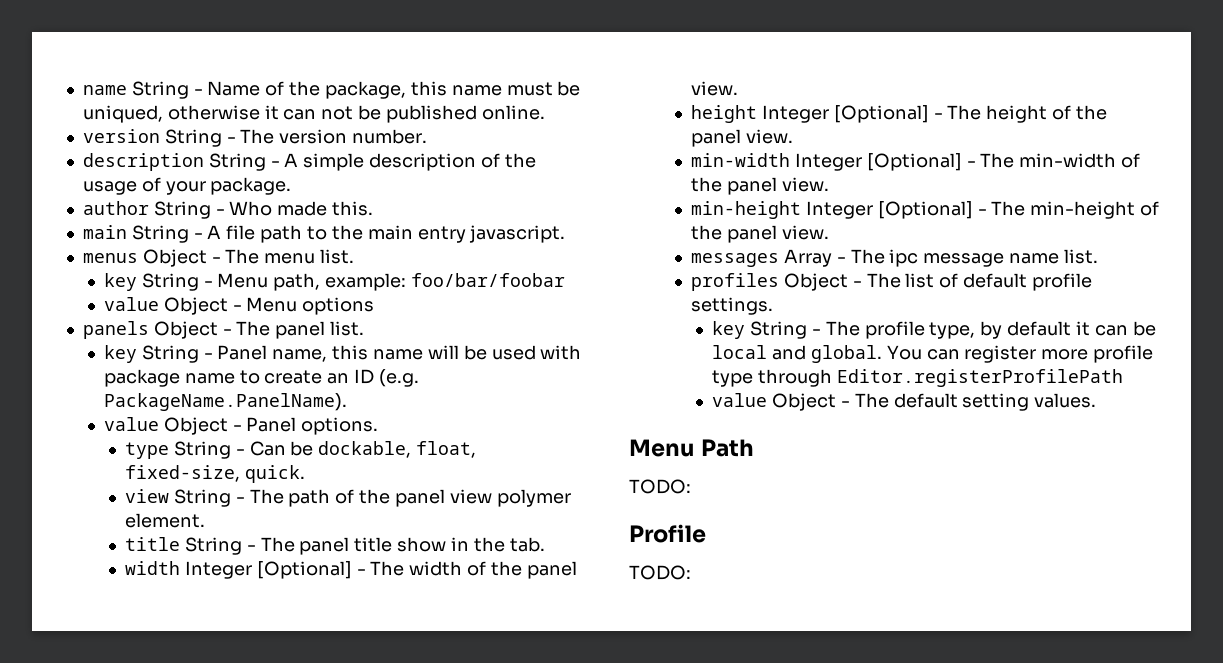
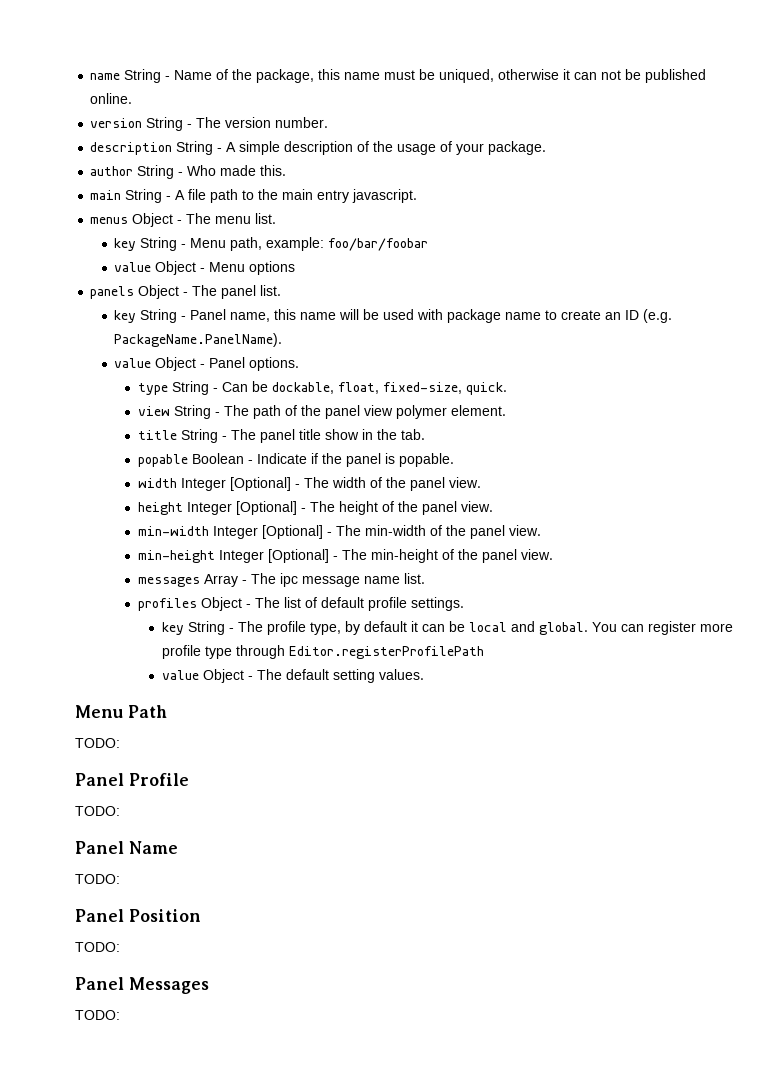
(545, 544) none -> [138,453,455,467] // popable Boolean - Indicate if the panel is popable.
(691, 486) none -> [75,773,124,786] Panel
(691, 572) none -> [75,841,178,854] [75,874,120,884] [75,909,201,922] [75,942,120,952] [75,977,209,994] [75,1010,120,1020] // Panel Name // TODO: // Panel Position // TODO: // Panel Messages // TODO:

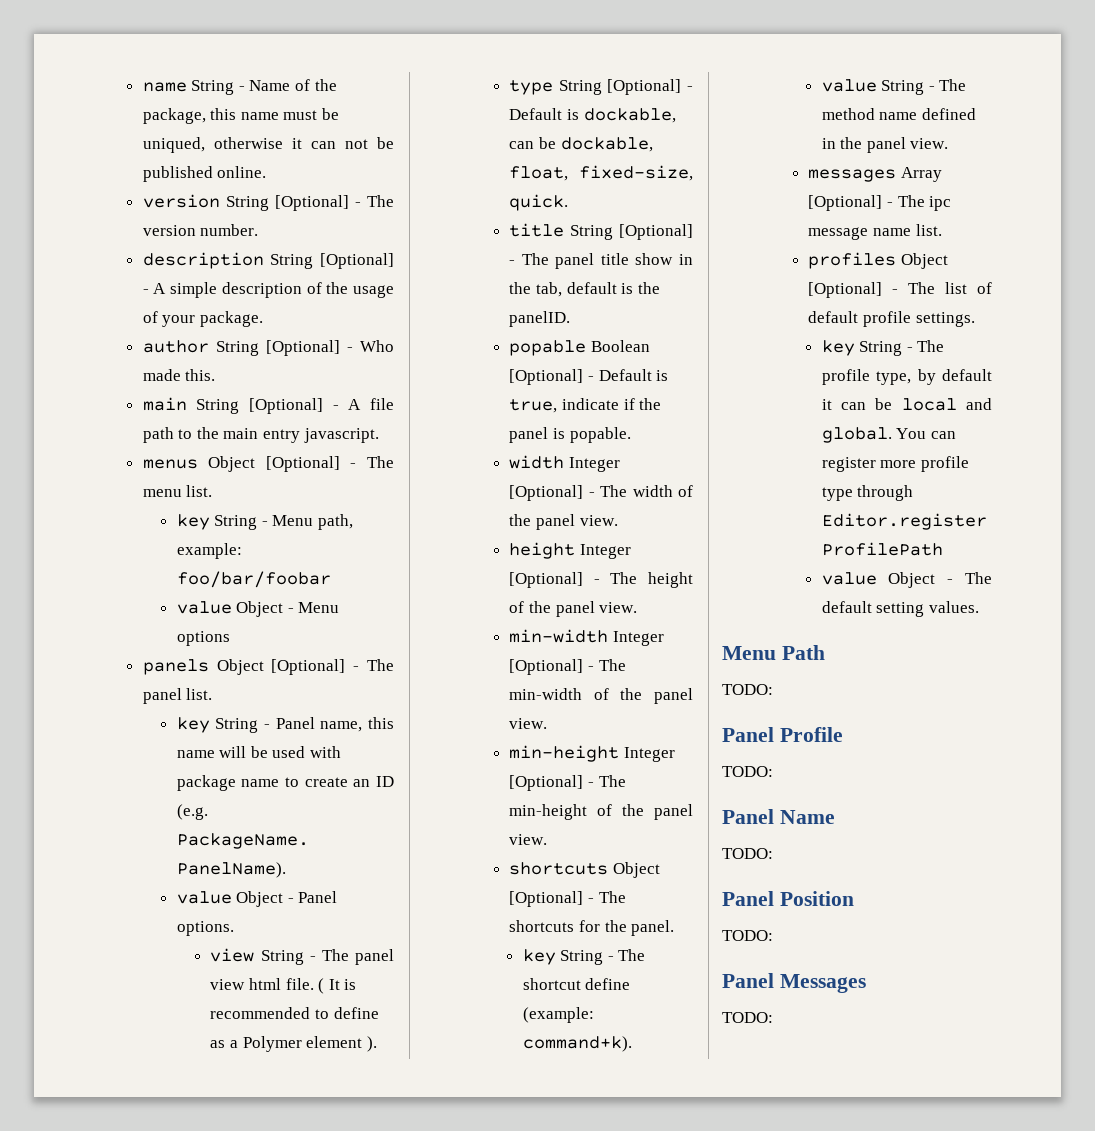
(184, 124) none -> [274,195,349,211] [Optional]
(214, 148) none -> [320,253,394,269] [Optional]
(175, 172) none -> [265,340,340,356] [Optional]
(163, 196) none -> [249,398,324,414] [Optional]
(174, 220) none -> [265,456,340,472] [Optional]
(180, 292) none -> [271,659,346,675] [Optional]
[138,381,249,395] type String - Can -> [210,948,394,965] [210,978,357,994] [210,1007,379,1019] [210,1036,377,1052] [509,79,693,95] [509,108,676,123] [509,141,535,149] view String - The panel view html file. ( It is recommended to define as a Polymer element ). // type String [Optional] - Default is dockable, can
[138,405,507,419] // view String - The path of the panel view polymer element. -> (569, 202) none
(219, 436) none -> [619,224,693,240] [Optional]
[401,429,426,440] [138,453,308,467] tab. // popable Boolean - Indicate -> [535,282,660,297] [509,311,571,327] [509,340,650,356] [509,369,669,385] [509,398,619,413] tab, default is the panelID. // popable Boolean [Optional] - Default is true, indicate
(554, 554) none -> [509,862,660,878] [509,891,626,907] [509,920,675,936] [522,949,646,965] [522,978,631,990] [522,1007,594,1023] [522,1036,632,1052] [821,79,967,95] [821,108,976,120] [821,137,949,153] // shortcuts Object [Optional] - The shortcuts for the panel. // key String - The shortcut define (example: command+k). // value String - The method name defined in the panel view.
(239, 580) none -> [808,195,883,211] [Optional]
(243, 604) none -> [808,282,883,298] [Optional]

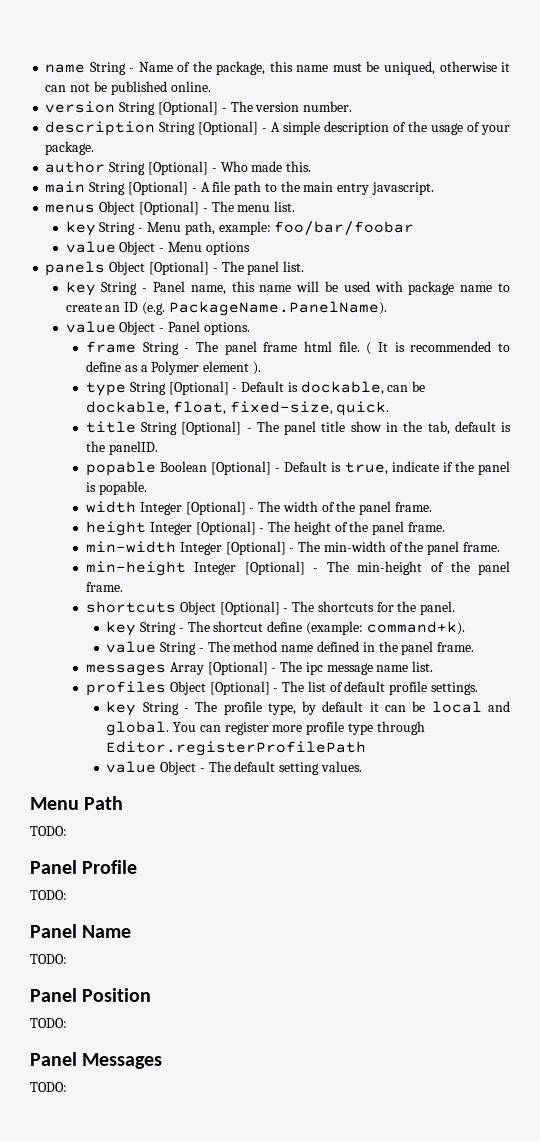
[210,948,255,962] view -> [85,341,136,353] frame
[210,979,246,990] view -> [263,342,298,352] frame
[579,515,618,526] view. -> [394,502,432,512] frame.
[599,602,638,613] view. -> [407,522,445,532] frame.
[509,718,548,729] view. -> [462,542,500,552] frame.
[509,834,548,845] view. -> [85,582,123,592] frame.
[910,138,949,149] view. -> [437,642,475,652] frame.

